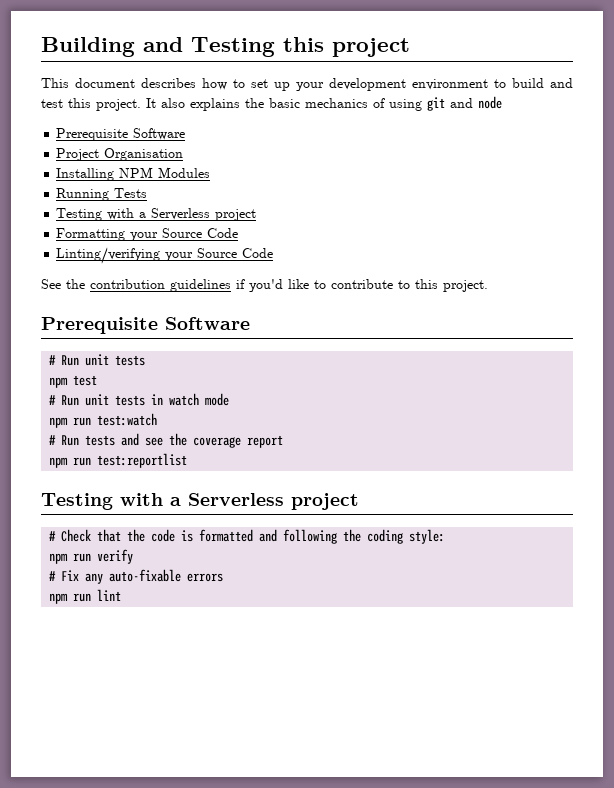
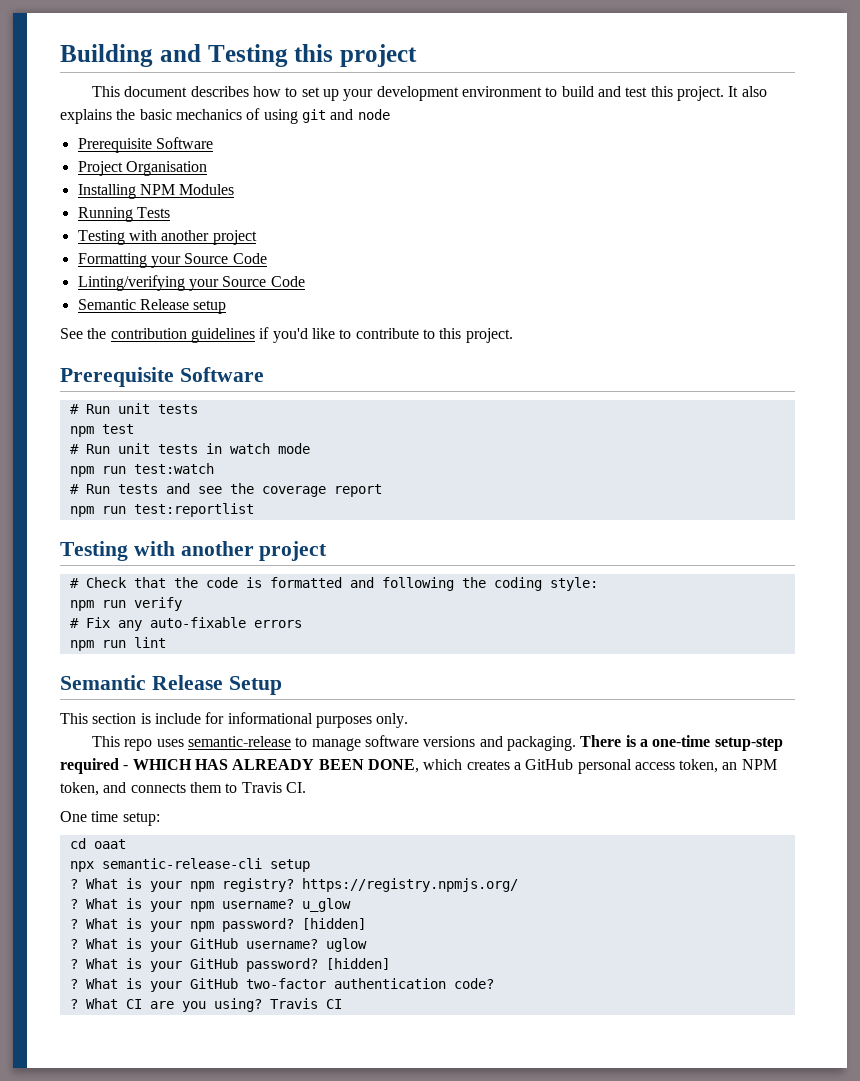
[139,208,211,220] a Serverless -> [161,230,210,241] another
(274, 253) none -> [77,299,227,314] // Semantic Release setup
[170,493,284,506] a Serverless -> [180,541,254,556] another
(122, 595) none -> [60,675,282,695] [60,712,409,728] [92,735,783,751] [60,758,777,774] [60,782,306,796] [60,811,160,826] [69,838,126,849] [69,858,310,872] [69,878,518,892] [69,898,351,912] [69,918,366,932] [69,938,367,952] [69,958,390,972] [69,978,494,992] [69,998,342,1012] // Semantic Release Setup // This section is include for informational purposes only. // This repo uses semantic-release to manage software versions and packaging. There is a one-time setup-step required - WHICH HAS ALREADY BEEN DONE, which creates a GitHub personal access token, an NPM token, and connects them to Travis CI. // One time setup: // cd oaat // npx semantic-release-cli setup // ? What is your npm registry? https://registry.npmjs.org/ // ? What is your npm username? u_glow // ? What is your npm password? [hidden] // ? What is your GitHub username? uglow // ? What is your GitHub password? [hidden] // ? What is your GitHub two-factor authentication code? // ? What CI are you using? Travis CI

